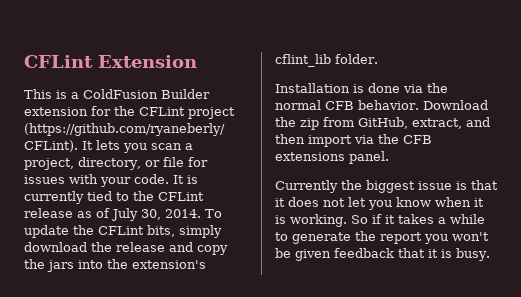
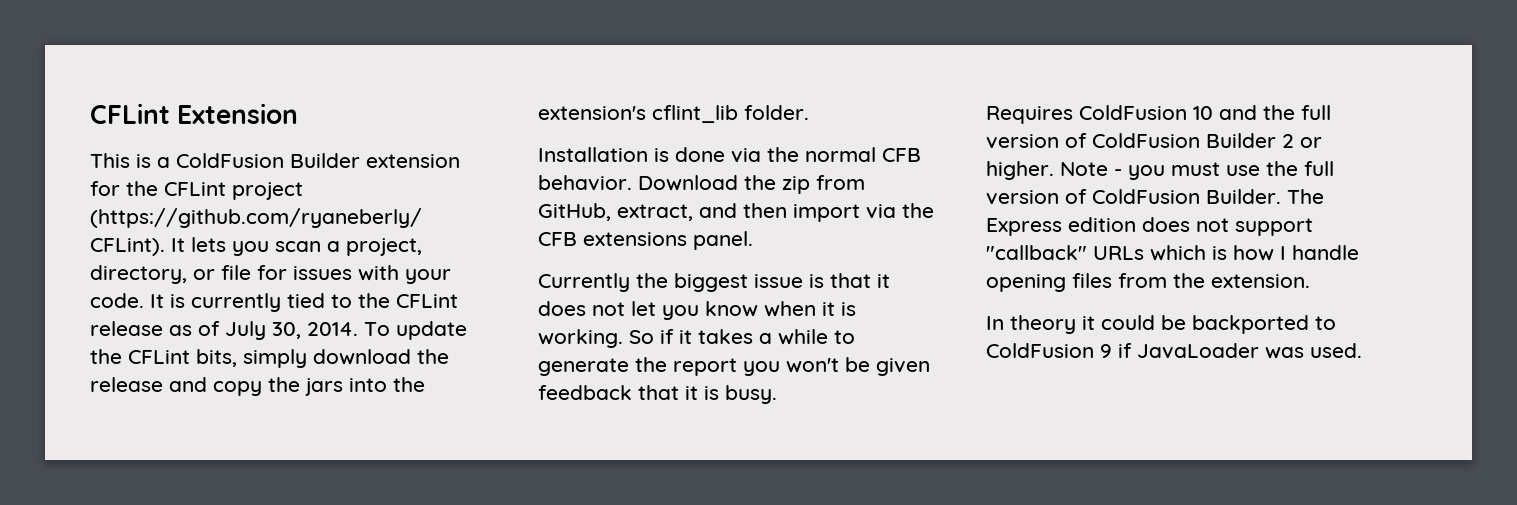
(490, 254) none -> [986,105,1331,124] [986,133,1322,149] [986,161,1334,180] [986,189,1324,205] [986,217,1313,236] [986,245,1359,261] [986,273,1310,292] [986,315,1336,334] [986,343,1362,359] // Requires ColdFusion 10 and the full version of ColdFusion Builder 2 or higher. Note - you must use the full version of ColdFusion Builder. The Express edition does not support "callback" URLs which is how I handle opening files from the extension. // In theory it could be backported to ColdFusion 9 if JavaLoader was used.

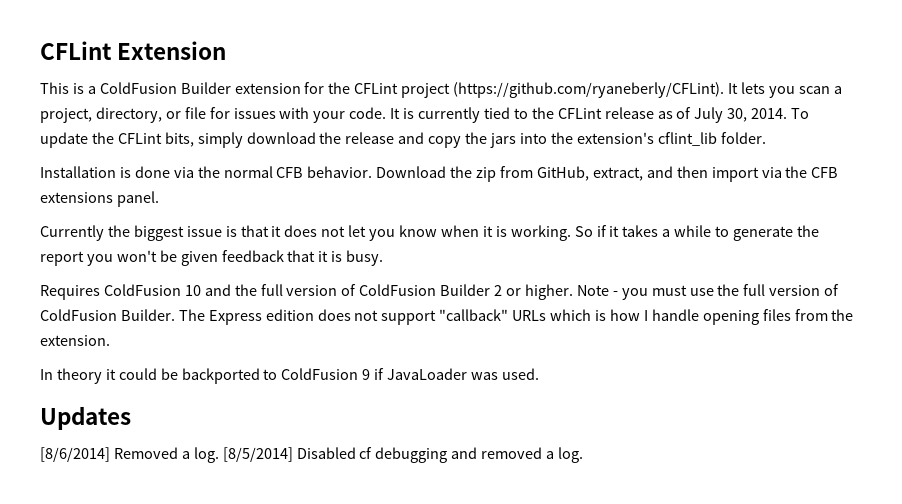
(1362, 350) none -> [40,406,131,430] [40,447,584,463] // Updates // [8/6/2014] Removed a log. [8/5/2014] Disabled cf debugging and removed a log.

